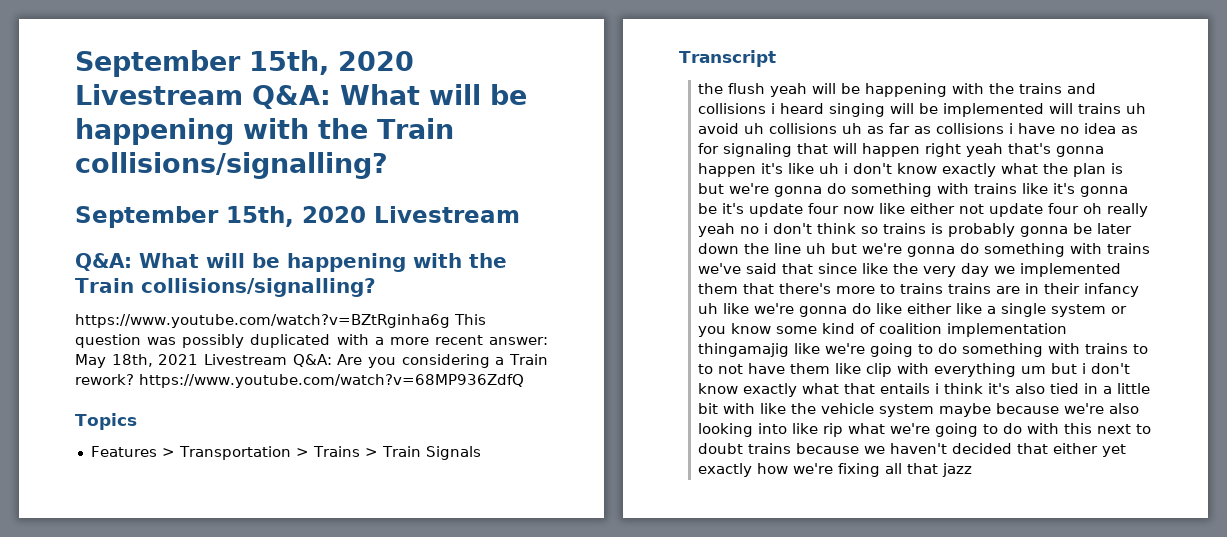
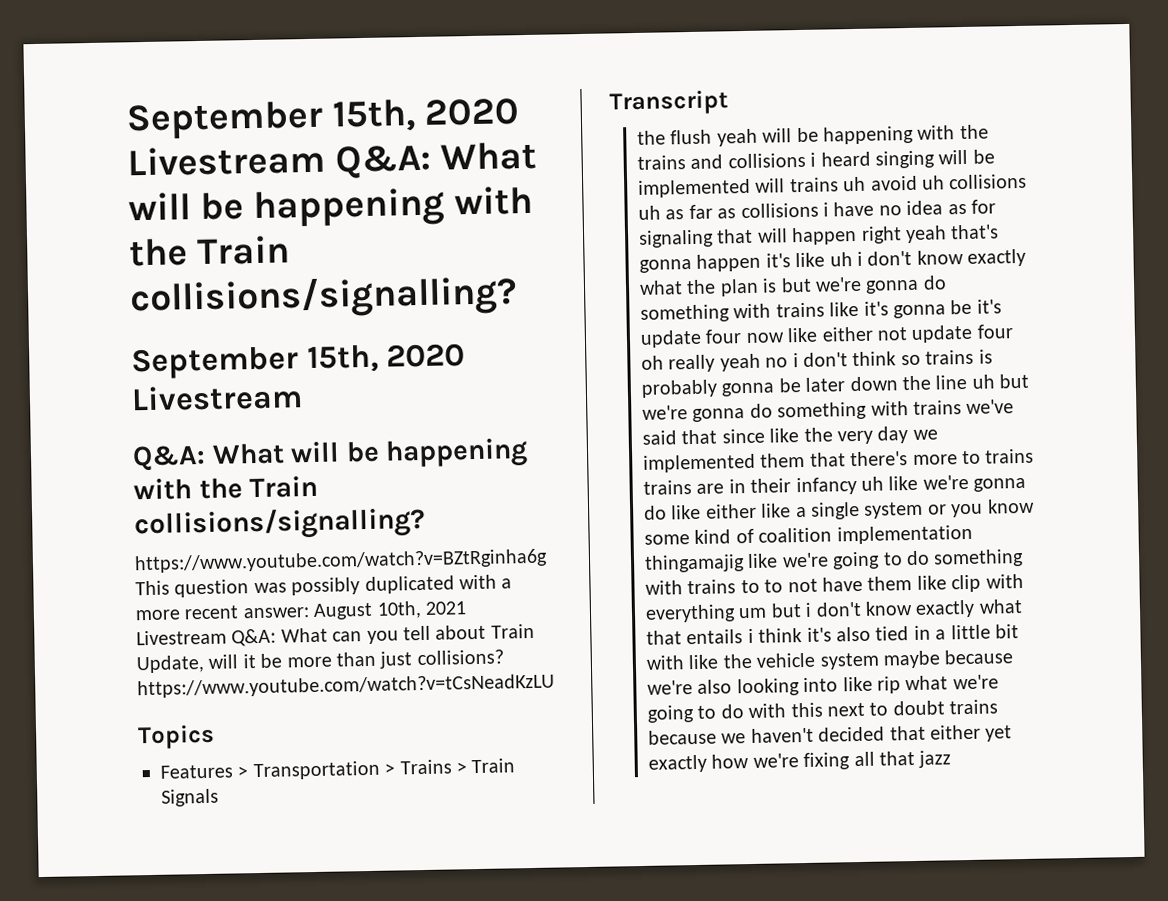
[75,354,153,368] May 18th, -> [313,601,422,620] August 10th,
[337,354,549,368] [75,374,524,388] Are you considering a Train rework? https://www.youtube.com/watch?v=68MP936ZdfQ -> [280,623,535,645] [136,649,504,674] [137,673,555,699] What can you tell about Train Update, will it be more than just collisions? https://www.youtube.com/watch?v=tCsNeadKzLU

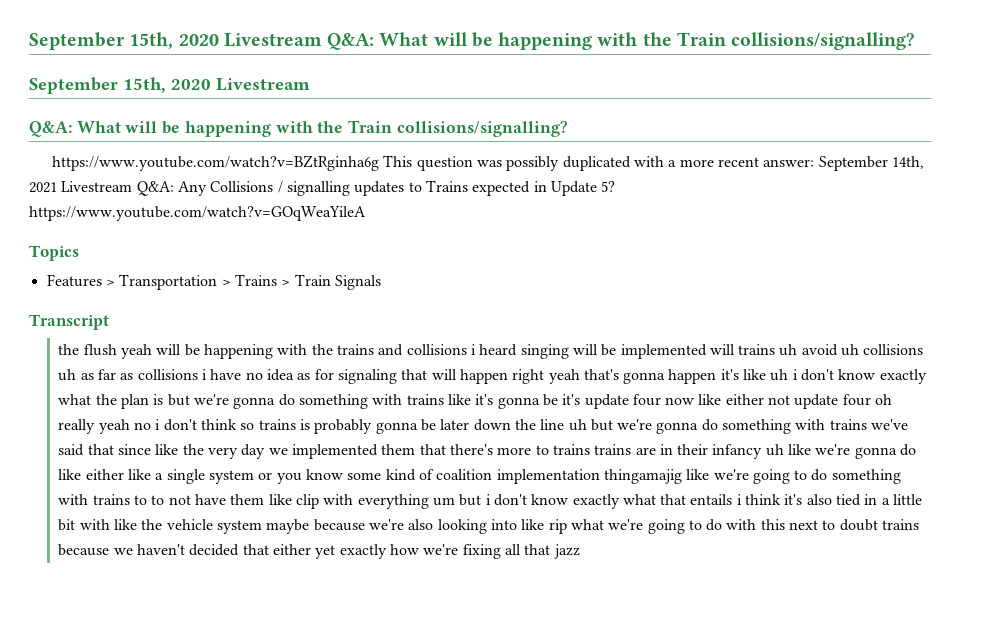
[313,601,422,620] August 10th, -> [818,156,924,171] September 14th,
[280,623,535,645] [136,649,504,674] [137,673,555,699] What can you tell about Train Update, will it be more than just collisions? https://www.youtube.com/watch?v=tCsNeadKzLU -> [177,180,616,196] [29,206,366,221] Any Collisions / signalling updates to Trains expected in Update 5? https://www.youtube.com/watch?v=GOqWeaYileA

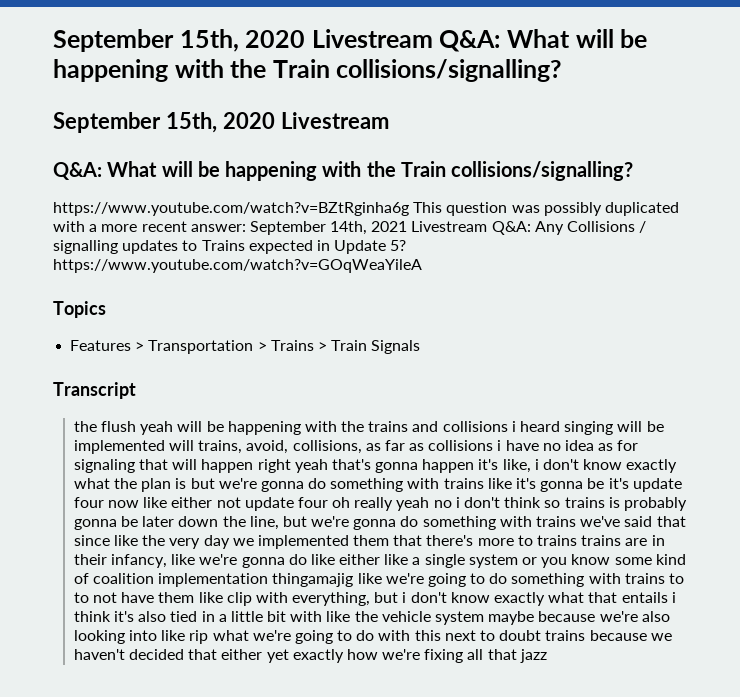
[738,344,924,356] [58,369,77,381] trains uh avoid uh collisions uh -> [198,440,362,454] trains, avoid, collisions,
[743,369,789,381] like uh -> [502,459,531,473] like,
[540,419,587,431] line uh -> [249,516,279,530] line,
[712,444,784,459] infancy uh -> [110,554,167,568] infancy,
[357,494,455,509] everything um -> [292,592,371,606] everything,

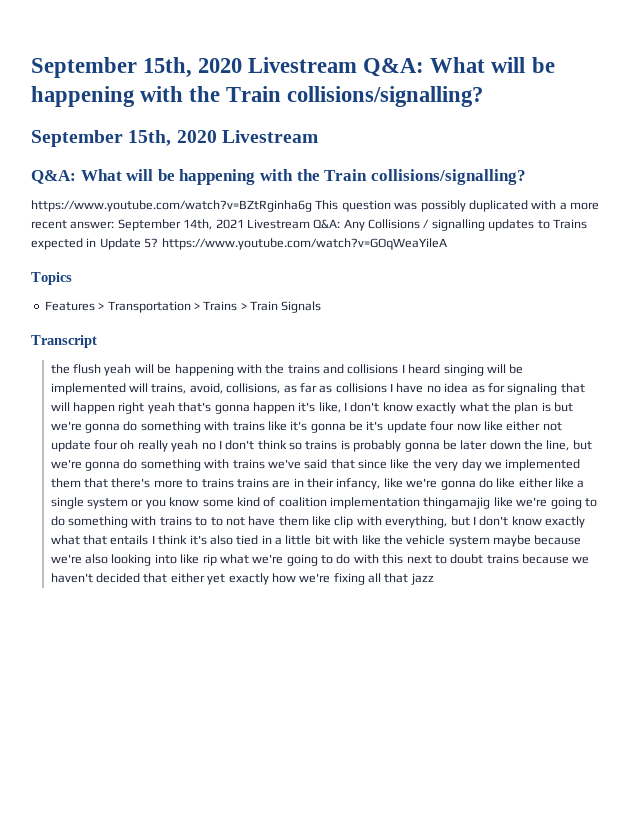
[511,421,516,432] i -> [401,364,405,373] I
[497,440,502,451] i -> [390,383,394,392] I
[534,459,539,470] i -> [344,402,348,411] I
[455,497,460,508] i -> [218,440,222,449] I
[402,592,407,603] i -> [472,516,476,525] I
[671,592,676,603] i -> [151,535,155,544] I

